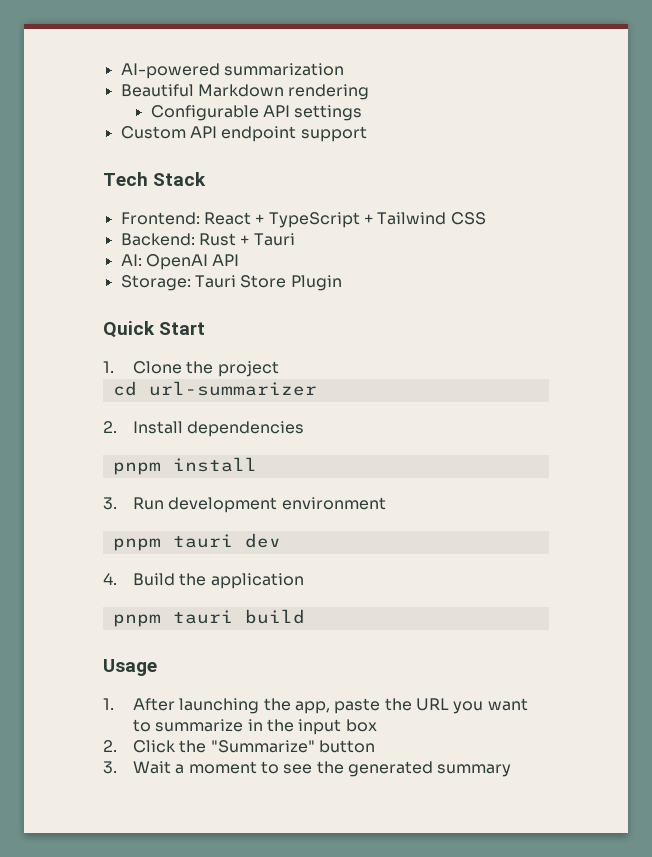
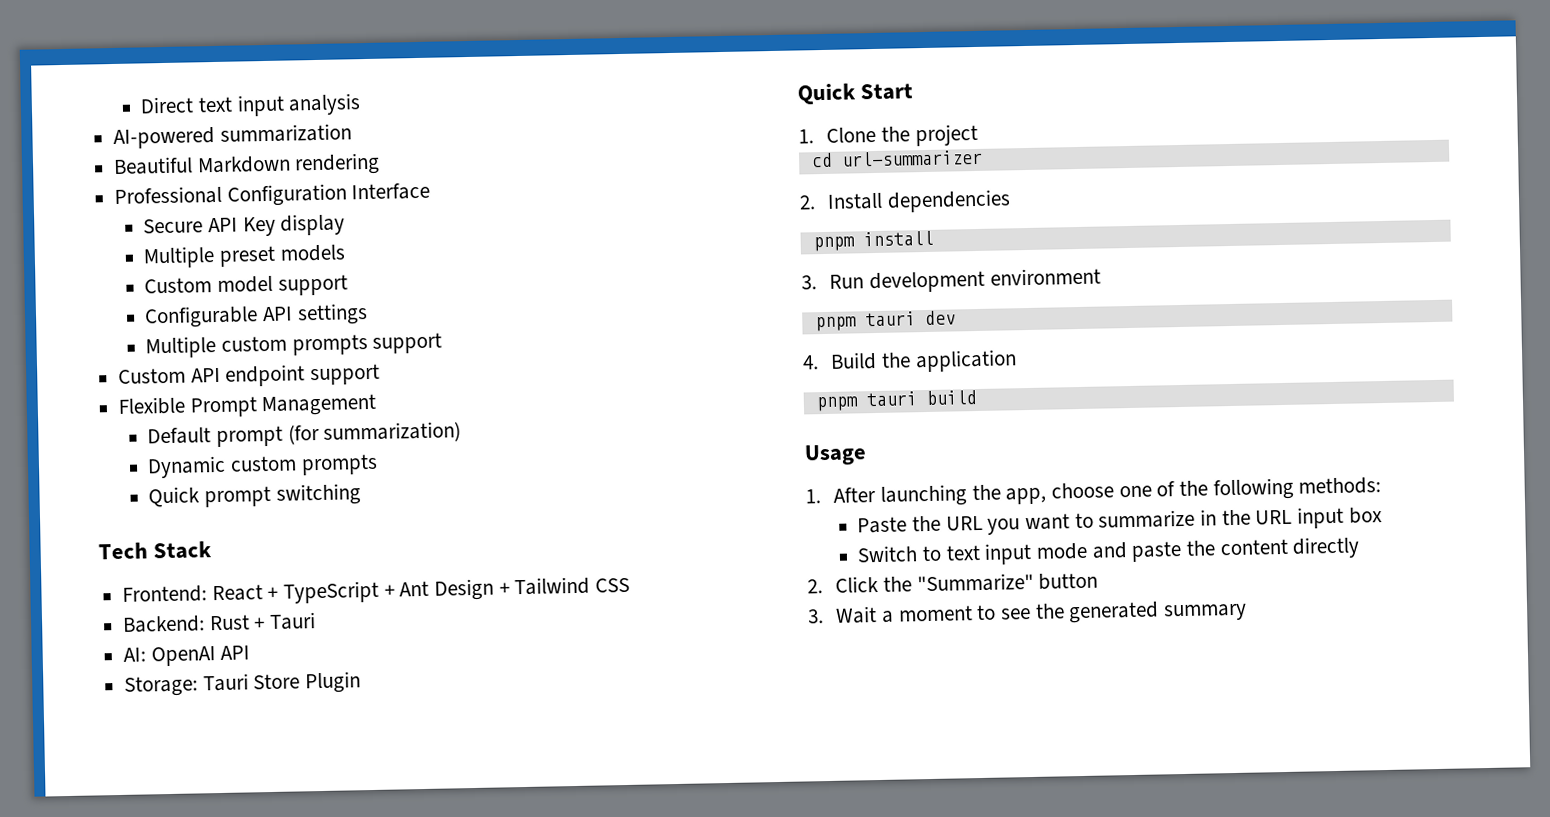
(120, 71) none -> [140,93,362,117] Direct text input analysis //
(370, 92) none -> [114,182,431,207] [143,213,346,237] [143,244,345,269] [144,274,348,296] // Professional Configuration Interface // Secure API Key display // Multiple preset models // Custom model support
(363, 113) none -> [145,332,443,359] // Multiple custom prompts support
(367, 134) none -> [118,393,378,418] [147,421,462,448] [147,453,378,479] [148,483,361,508] // Flexible Prompt Management // Default prompt (for summarization) // Dynamic custom prompts // Quick prompt switching
(373, 219) none -> [399,578,510,601] Ant Design +
[334,698,381,714] paste -> [1051,477,1382,501] [857,516,908,534] choose one of the following methods: // Paste
(295, 725) none -> [1255,509,1293,525] URL
(377, 725) none -> [857,536,1361,565] // Switch to text input mode and paste the content directly

